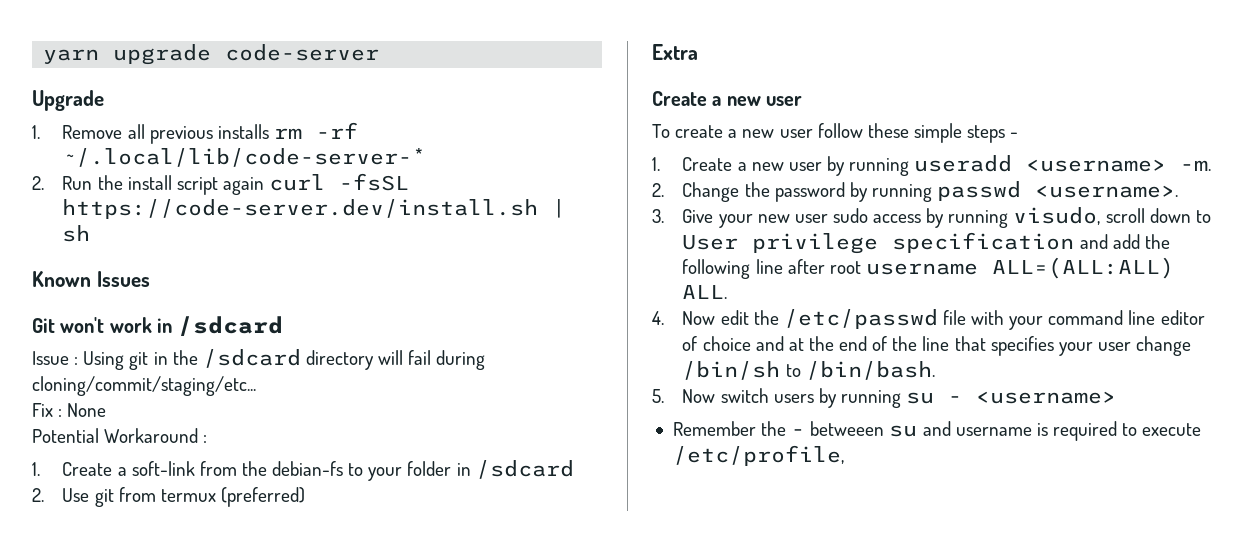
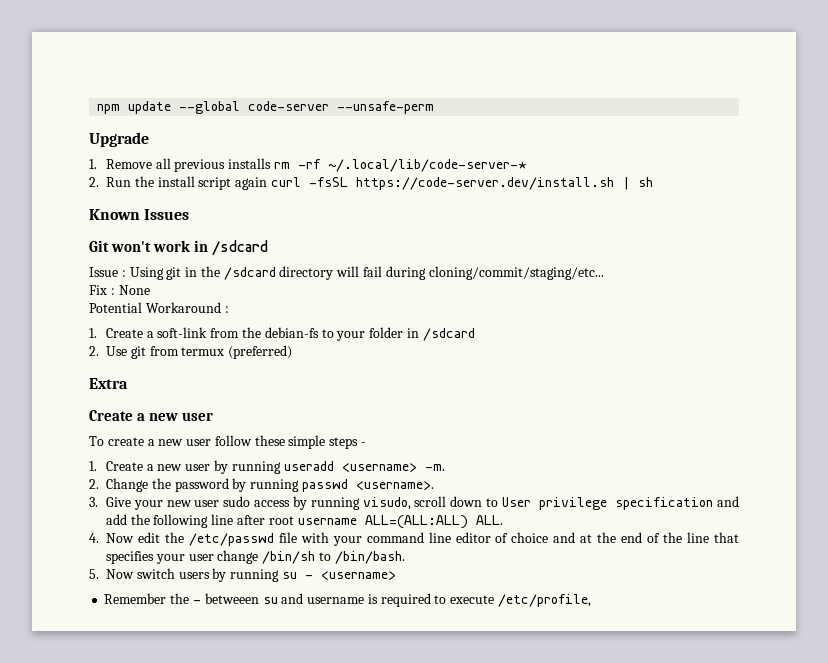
[43,44,212,65] yarn upgrade -> [97,101,241,114] npm update --global
(380, 52) none -> [337,101,435,114] --unsafe-perm

